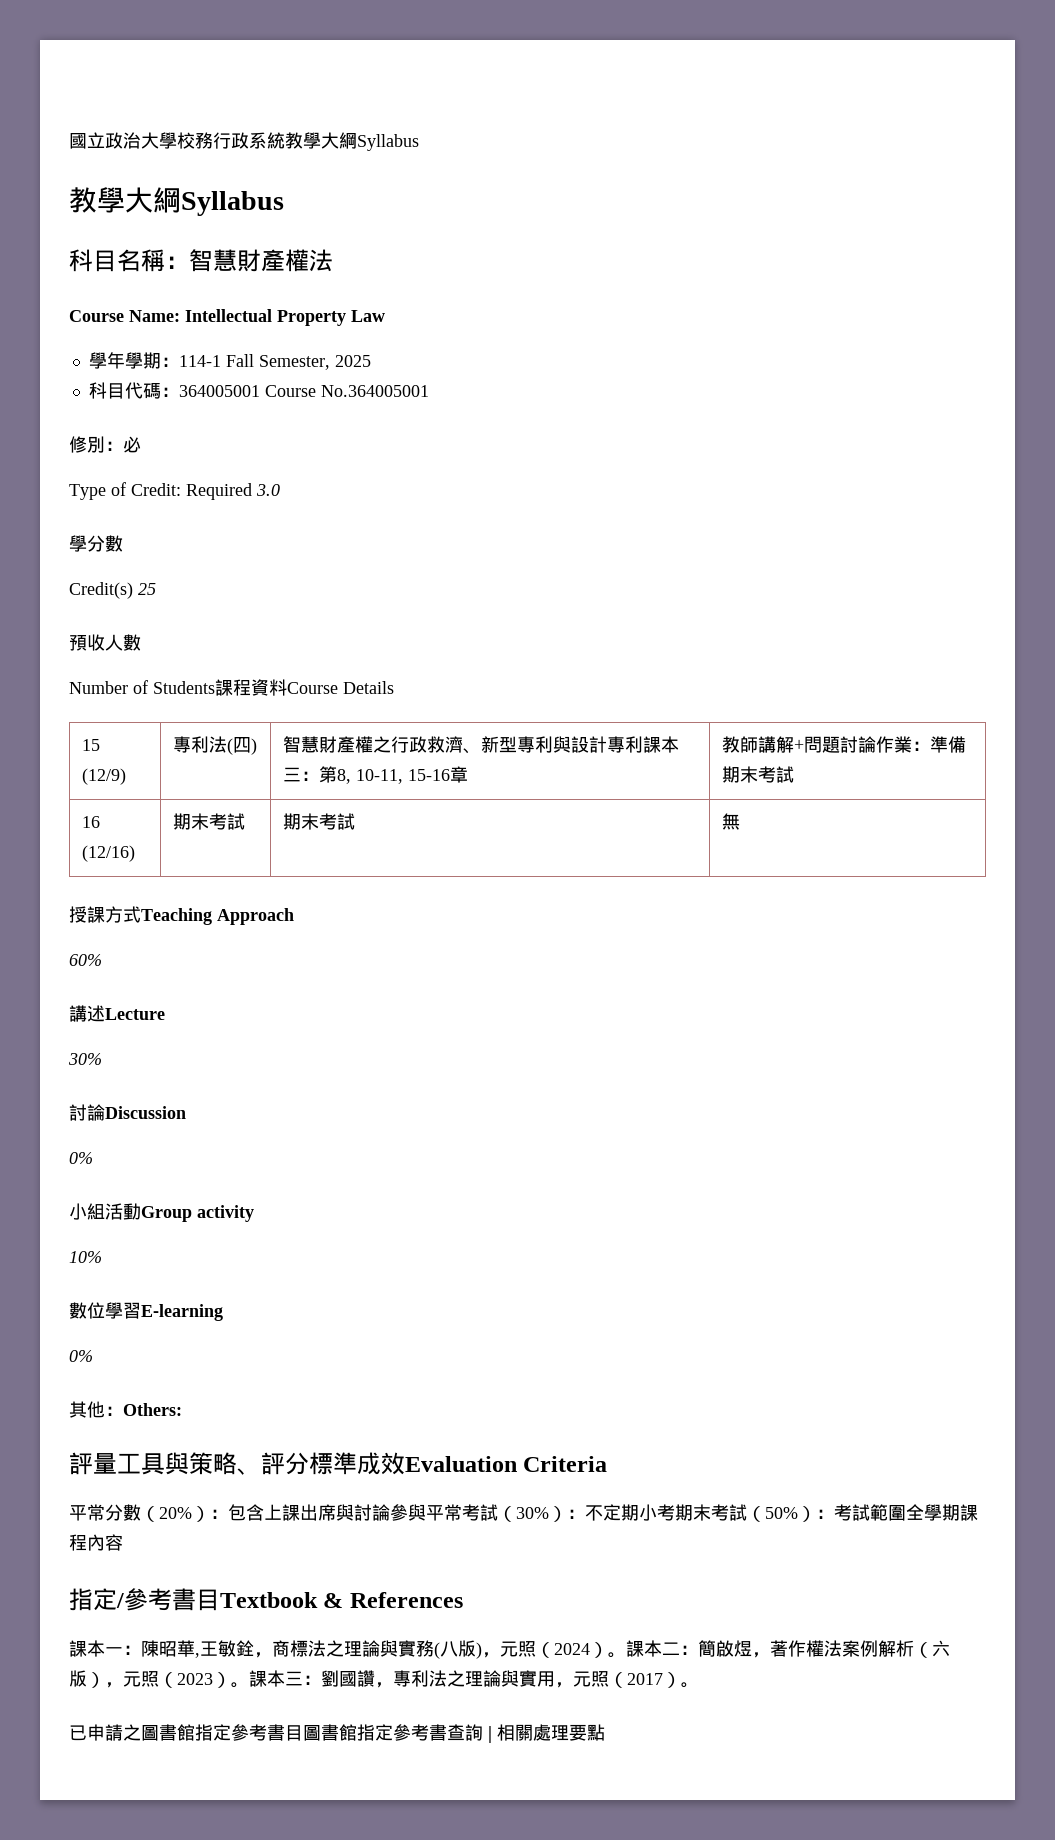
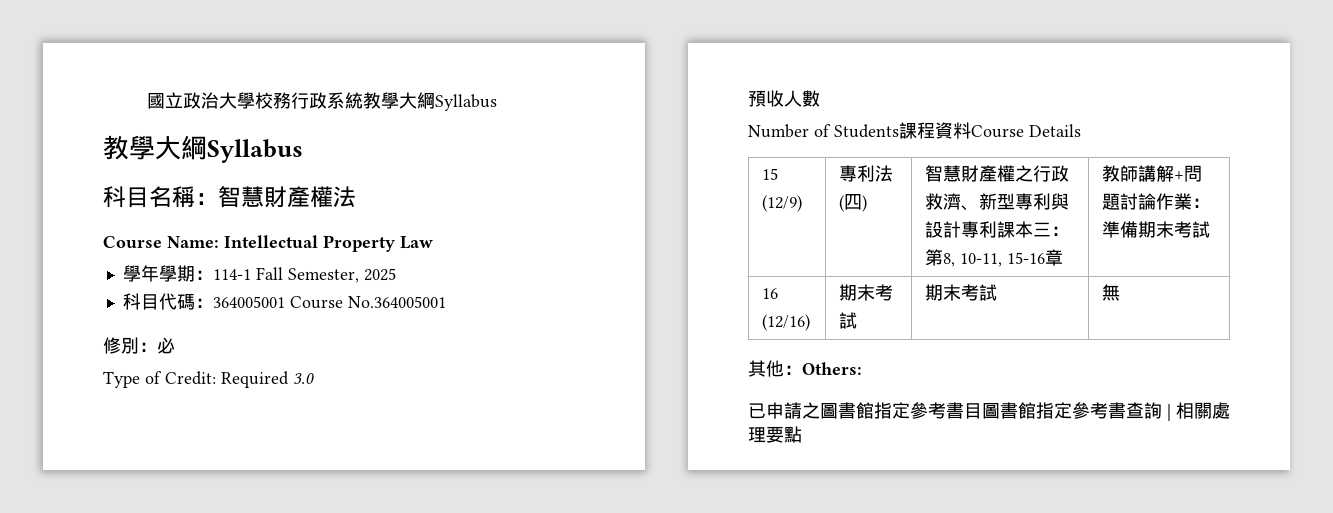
[69,535,123,552] [69,582,156,599] // 學分數 // Credit(s) 25 -> (314, 378) none
[69,906,294,925] [69,954,102,966] [69,1005,165,1022] [68,1053,102,1065] [69,1104,186,1121] [69,1152,93,1164] [69,1203,254,1222] [69,1251,102,1263] [69,1302,223,1321] [69,1350,93,1362] [69,1401,182,1418] [69,1452,608,1475] [69,1504,978,1522] [69,1534,123,1551] [69,1588,463,1611] [69,1640,950,1659] [69,1670,699,1688] 授課方式Teaching Approach // 60% // 講述Lecture // 30% // 討論Discussion // 0% // 小組活動Group activity // 10% // 數位學習E-learning // 0% // 其他：Others: // 評量工具與策略、評分標準成效Evaluation Criteria // 平常分數（20%）：包含上課出席與討論參與平常考試（30%）：不定期小考期末考試（50%）：考試範圍全學期課程內容 // 指定/參考書目Textbook & References // 課本一：陳昭華,王敏銓，商標法之理論與實務(八版)，元照（2024）。課本二：簡啟煜，著作權法案例解析（六版），元照（2023）。課本三：劉國讚，專利法之理論與實用，元照（2017）。 -> [748,360,862,377] 其他：Others:

